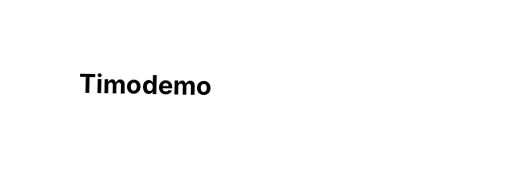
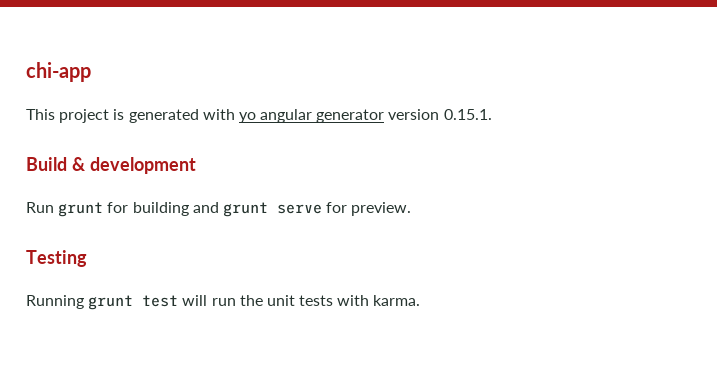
[78,72,213,96] Timodemo -> [26,62,91,82] [26,109,492,123] [26,157,196,174] [26,202,412,217] [26,250,87,267] [26,295,421,310] chi-app // This project is generated with yo angular generator version 0.15.1. // Build & development // Run grunt for building and grunt serve for preview. // Testing // Running grunt test will run the unit tests with karma.

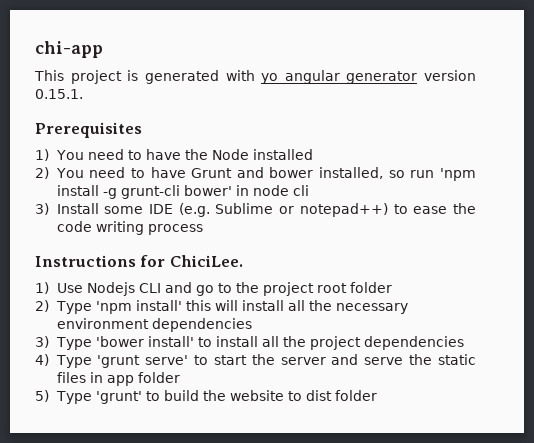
[26,157,196,174] [26,202,412,217] [26,250,87,267] [26,295,421,310] Build & development // Run grunt for building and grunt serve for preview. // Testing // Running grunt test will run the unit tests with karma. -> [35,122,142,138] [35,149,313,161] [35,167,476,181] [56,185,309,199] [35,203,476,217] [56,221,203,235] [35,255,243,267] [35,282,392,296] [35,300,408,314] [56,318,252,332] [35,336,464,350] [35,354,477,368] [56,372,180,386] [35,390,377,404] Prerequisites // 1) You need to have the Node installed // 2) You need to have Grunt and bower installed, so run 'npm install -g grunt-cli bower' in node cli // 3) Install some IDE (e.g. Sublime or notepad++) to ease the code writing process // Instructions for ChiciLee. // 1) Use Nodejs CLI and go to the project root folder // 2) Type 'npm install' this will install all the necessary environment dependencies // 3) Type 'bower install' to install all the project dependencies // 4) Type 'grunt serve' to start the server and serve the static files in app folder // 5) Type 'grunt' to build the website to dist folder

